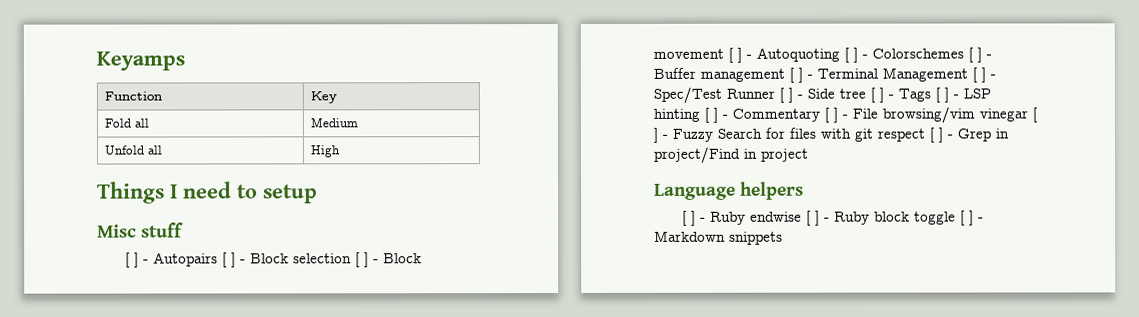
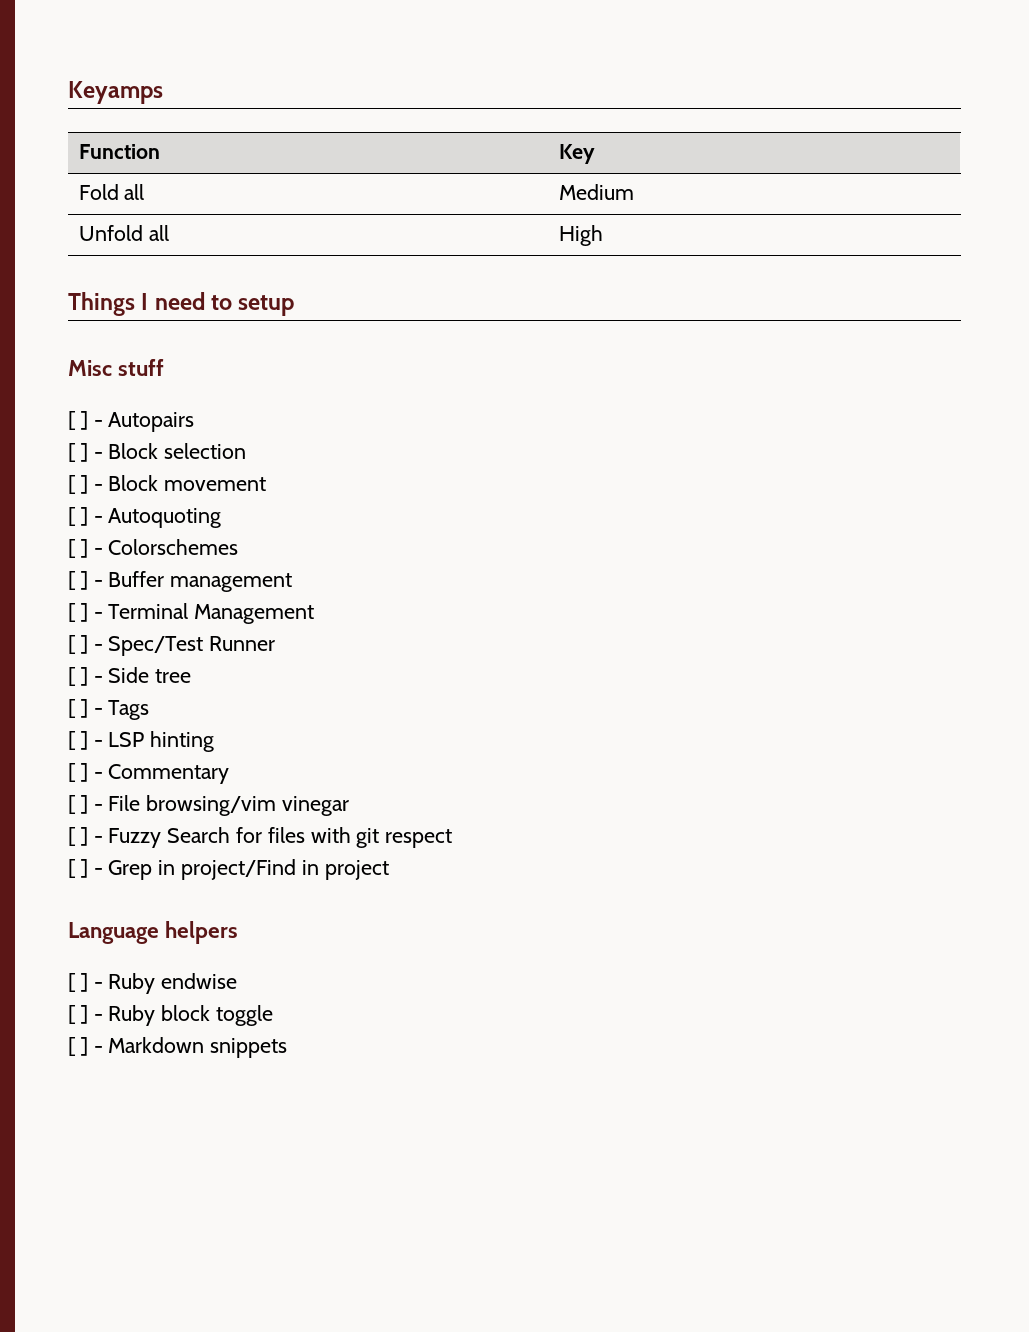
(218, 259) none -> (195, 422) //
(352, 258) none -> (247, 451) //
(724, 53) none -> (267, 484) //
(840, 54) none -> (222, 518) //
(964, 53) none -> (239, 547) //
(785, 75) none -> (293, 582) //
(968, 74) none -> (315, 614) //
(775, 93) none -> (276, 643) //
(866, 93) none -> (192, 676) //
(931, 95) none -> (150, 710) //
(700, 115) none -> (215, 741) //
(820, 115) none -> (230, 774) //
(1028, 115) none -> (350, 806) //
(925, 135) none -> (453, 838) //
(802, 216) none -> (238, 981) //
(956, 218) none -> (274, 1015) //

